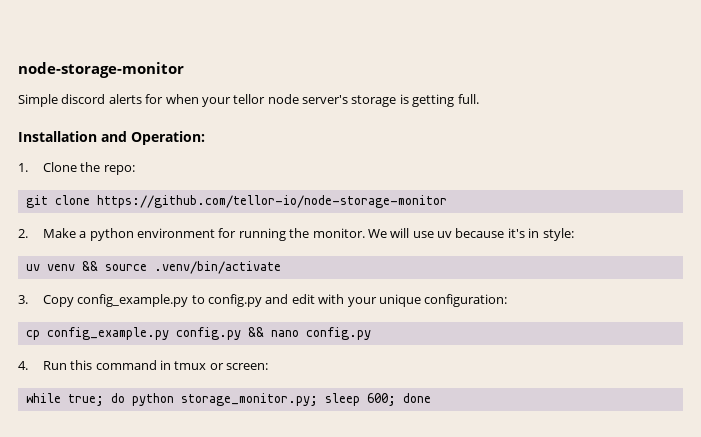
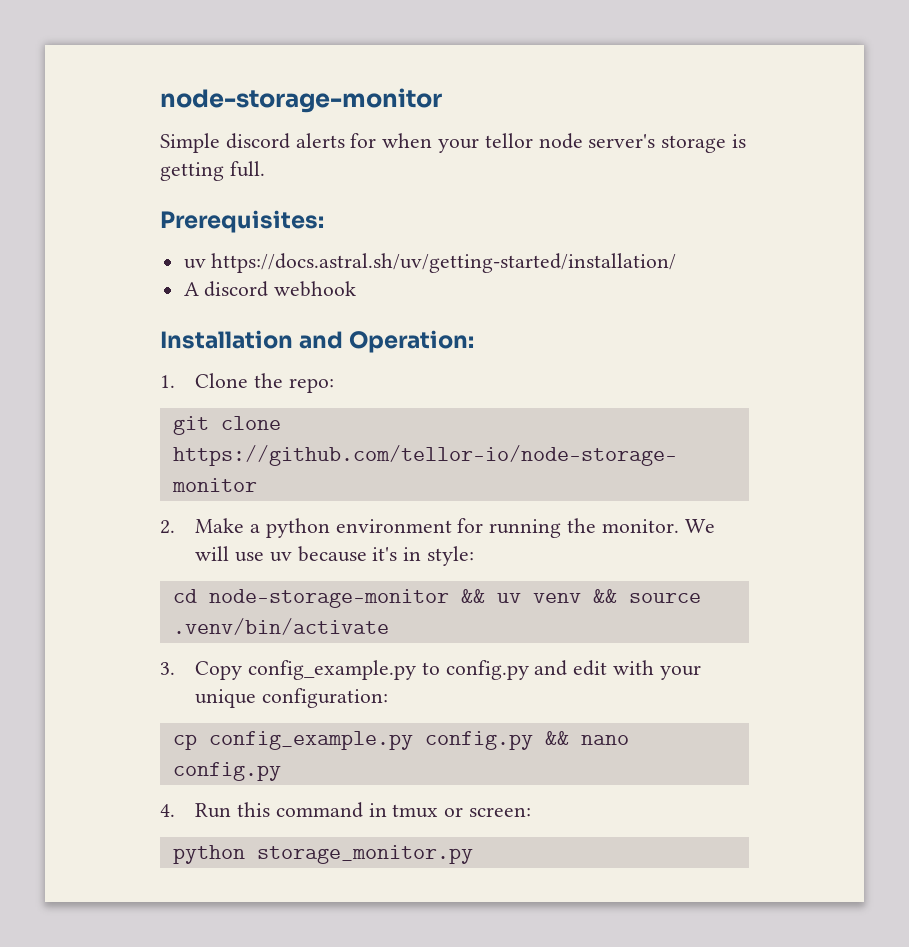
(479, 99) none -> [160,210,324,233] [183,253,677,273] [183,281,357,297] // Prerequisites: // uv https://docs.astral.sh/uv/getting-started/installation/ // A discord webhook
(574, 234) none -> [172,589,485,608] cd node-storage-monitor &&
[25,393,431,406] while true; do python storage_monitor.py; sleep 600; done -> [172,845,473,864] python storage_monitor.py

